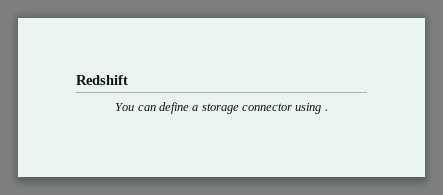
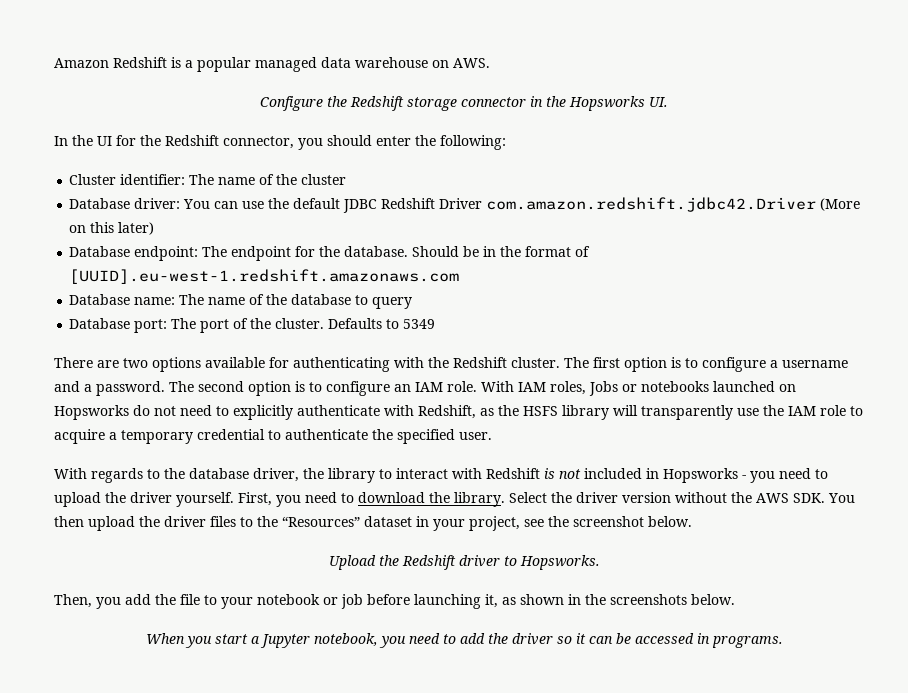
[76,75,128,85] [115,102,328,114] Redshift // You can define a storage connector using . -> [54,57,490,72] [260,96,668,111] [54,135,506,150] [69,174,347,185] [69,197,861,213] [69,222,155,235] [69,246,591,261] [69,269,460,284] [69,294,413,309] [69,318,436,333] [54,357,848,372] [54,381,796,396] [54,405,863,420] [54,429,492,444] [54,468,828,483] [54,492,855,507] [54,516,692,531] [328,555,600,570] [54,594,735,609] [145,633,783,648] Amazon Redshift is a popular managed data warehouse on AWS. // Configure the Redshift storage connector in the Hopsworks UI. // In the UI for the Redshift connector, you should enter the following: // Cluster identifier: The name of the cluster // Database driver: You can use the default JDBC Redshift Driver com.amazon.redshift.jdbc42.Driver (More on this later) // Database endpoint: The endpoint for the database. Should be in the format of [UUID].eu-west-1.redshift.amazonaws.com // Database name: The name of the database to query // Database port: The port of the cluster. Defaults to 5349 // There are two options available for authenticating with the Redshift cluster. The first option is to configure a username and a password. The second option is to configure an IAM role. With IAM roles, Jobs or notebooks launched on Hopsworks do not need to explicitly authenticate with Redshift, as the HSFS library will transparently use the IAM role to acquire a temporary credential to authenticate the specified user. // With regards to the database driver, the library to interact with Redshift is not included in Hopsworks - you need to upload the driver yourself. First, you need to download the library. Select the driver version without the AWS SDK. You then upload the driver files to the “Resources” dataset in your project, see the screenshot below. // Upload the Redshift driver to Hopsworks. // Then, you add the file to your notebook or job before launching it, as shown in the screenshots below. // When you start a Jupyter notebook, you need to add the driver so it can be accessed in programs.

